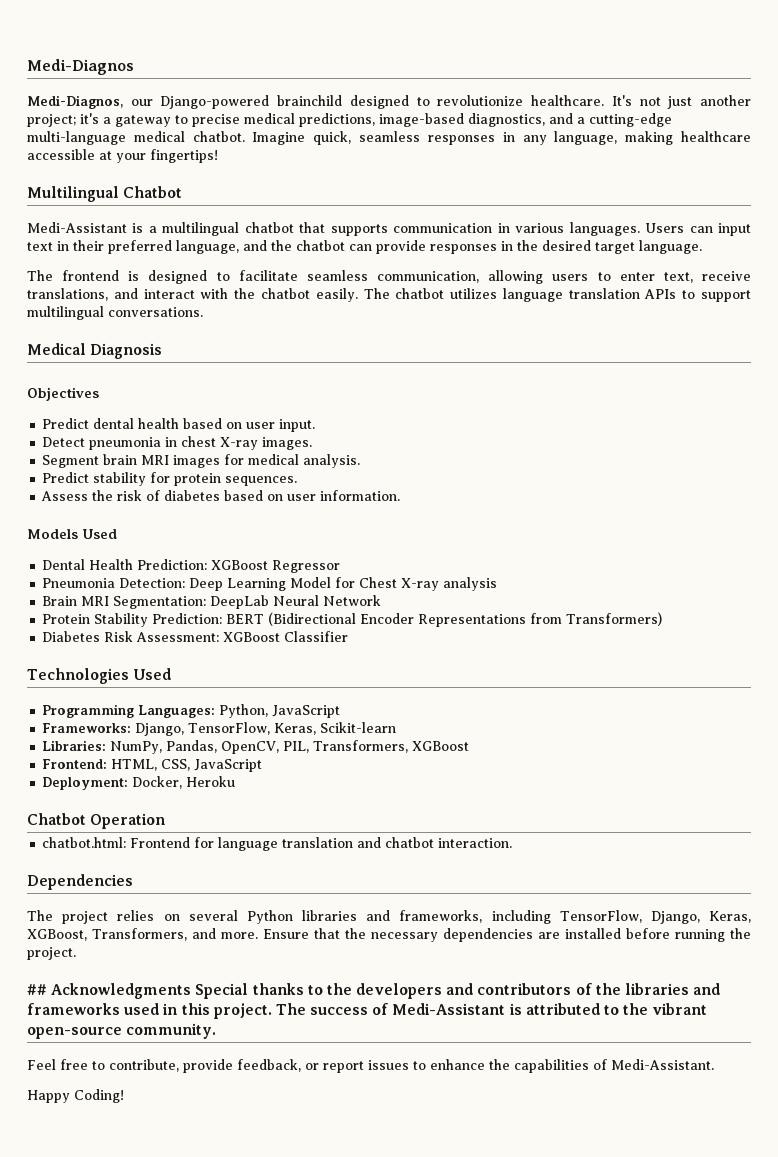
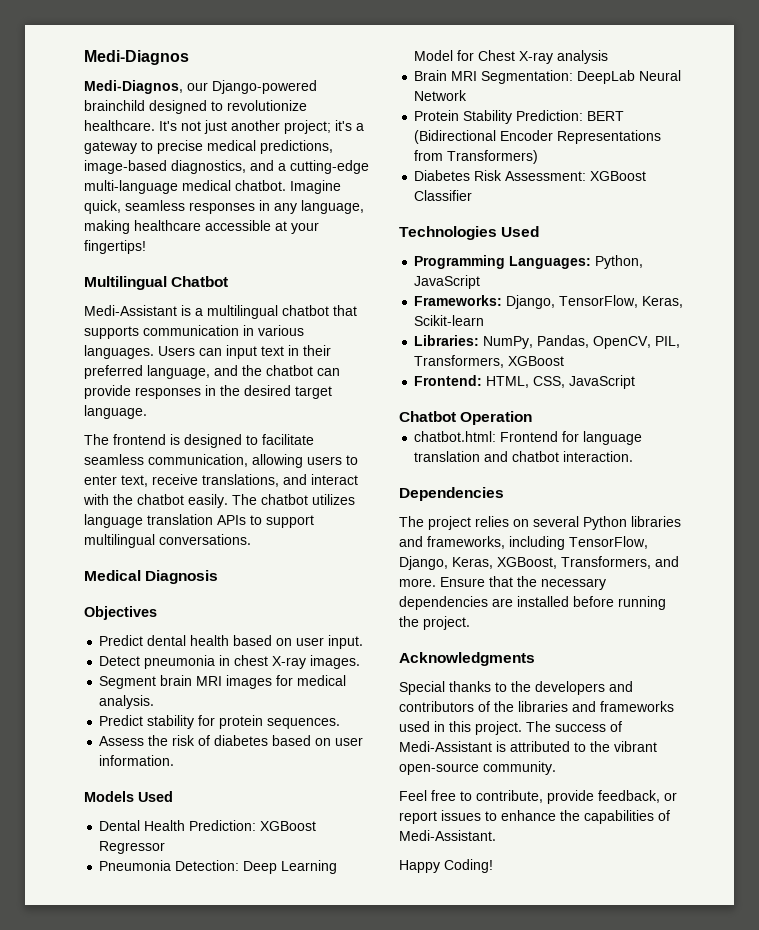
[42,776,236,790] // Deployment: Docker, Heroku -> (636, 382) none
[27,984,47,995] ## -> (470, 623) none
(192, 991) none -> (535, 659) //

